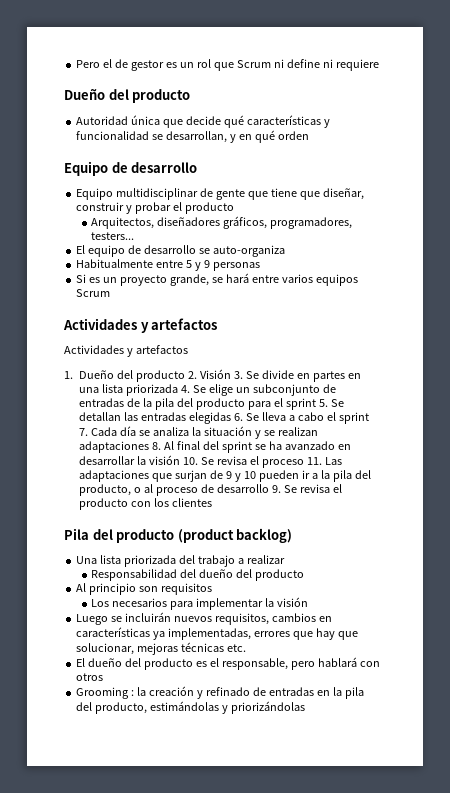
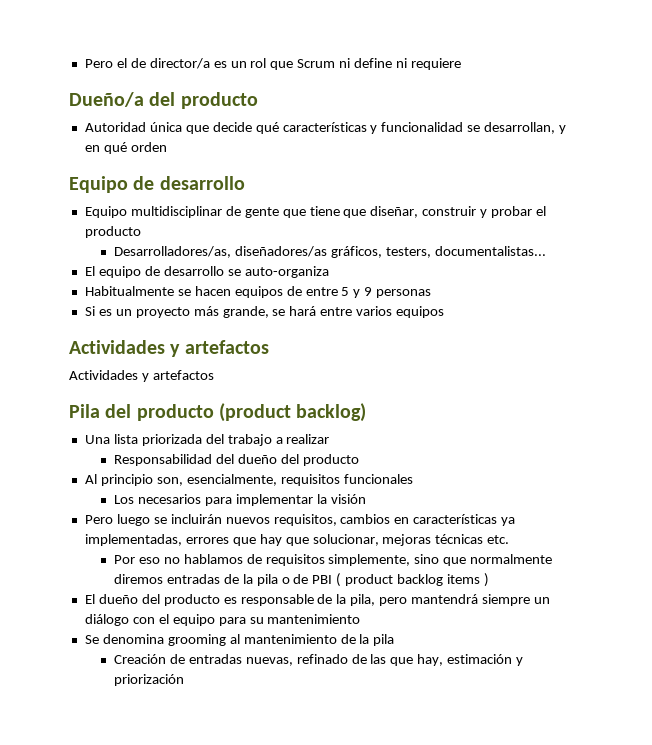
[131,60,165,71] gestor -> [149,58,210,69] director/a
[64,89,105,100] Dueño -> [69,92,144,107] Dueño/a
[91,216,353,229] [91,232,135,240] Arquitectos, diseñadores gráficos, programadores, testers... -> [113,246,546,258] Desarrolladores/as, diseñadores/as gráficos, testers, documentalistas...
(154, 263) none -> [177,286,302,298] se hacen equipos de
(168, 280) none -> [193,306,219,316] más
[76,289,111,297] Scrum -> (445, 312) none
[64,369,362,382] [79,384,337,396] [79,398,345,410] [79,412,370,424] [79,426,319,439] [79,441,352,453] [79,455,343,468] [79,470,372,482] [79,484,343,496] [79,498,213,510] // 1. Dueño del producto 2. Visión 3. Se divide en partes en una lista priorizada 4. Se elige un subconjunto de entradas de la pila del producto para el sprint 5. Se detallan las entradas elegidas 6. Se lleva a cabo el sprint 7. Cada día se analiza la situación y se realizan adaptaciones 8. Al final del sprint se ha avanzado en desarrollar la visión 10. Se revisa el proceso 11. Las adaptaciones que surjan de 9 y 10 pueden ir a la pila del producto, o al proceso de desarrollo 9. Se revisa el producto con los clientes -> (214, 375) none
[139,583,213,595] son requisitos -> [156,474,413,486] son, esencialmente, requisitos funcionales
[76,614,109,625] Luego -> [84,514,150,526] Pero luego
(247, 648) none -> [113,554,553,566] [113,573,489,587] // Por eso no hablamos de requisitos simplemente, sino que normalmente diremos entradas de la pila o de PBI ( product backlog items )
[209,657,380,670] [76,673,104,681] [76,686,364,699] [76,701,305,714] el responsable, pero hablará con otros // Grooming : la creación y refinado de entradas en la pila del producto, estimándolas y priorizándolas -> [240,594,550,606] [84,614,361,626] [84,634,395,646] [113,654,524,666] [113,674,184,686] responsable de la pila, pero mantendrá siempre un diálogo con el equipo para su mantenimiento // Se denomina grooming al mantenimiento de la pila // Creación de entradas nuevas, refinado de las que hay, estimación y priorización

